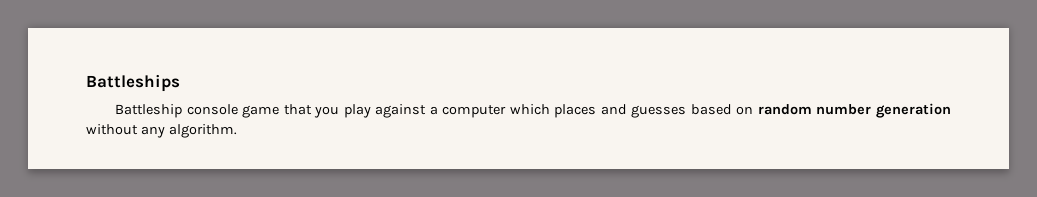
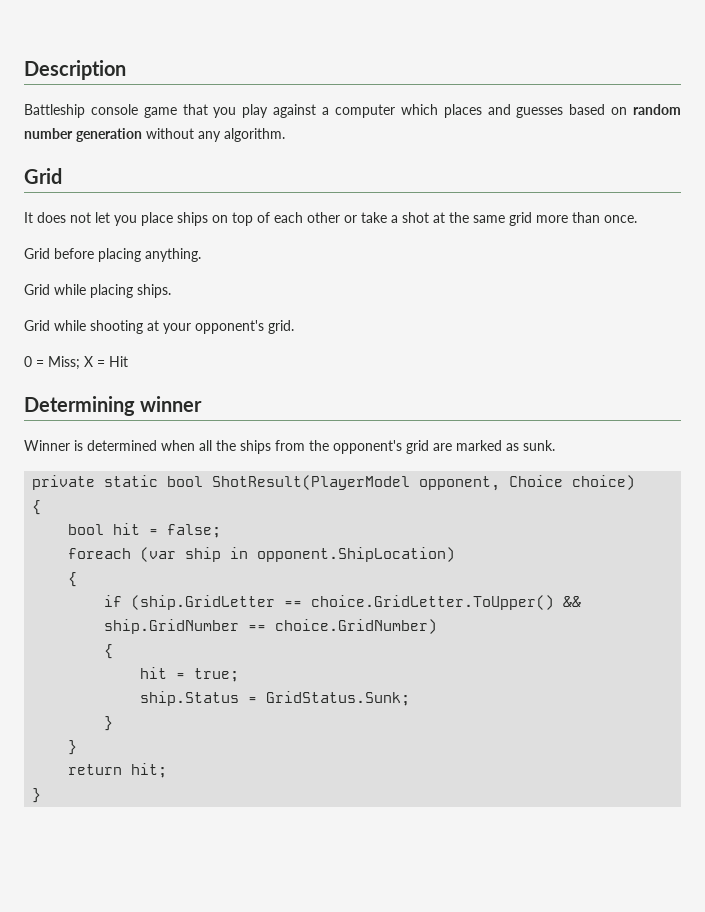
[86,74,180,92] Battleships -> [24,60,126,80] Description
(237, 131) none -> [24,168,62,184] [24,212,637,226] [24,248,201,262] [24,284,171,298] [24,320,294,334] [24,356,128,370] [24,396,203,416] [24,440,555,454] [32,475,636,491] [32,500,42,515] [68,523,222,538] [68,547,456,562] [68,572,78,587] [104,595,582,610] [104,619,438,634] [104,644,114,659] [140,667,240,682] [140,691,411,706] [104,716,114,731] [68,740,78,755] [68,763,168,778] [32,788,42,803] // Grid // It does not let you place ships on top of each other or take a shot at the same grid more than once. // Grid before placing anything. // Grid while placing ships. // Grid while shooting at your opponent's grid. // 0 = Miss; X = Hit // Determining winner // Winner is determined when all the ships from the opponent's grid are marked as sunk. // private static bool ShotResult(PlayerModel opponent, Choice choice) // { // bool hit = false; // foreach (var ship in opponent.ShipLocation) // { // if (ship.GridLetter == choice.GridLetter.ToUpper() && ship.GridNumber == choice.GridNumber) // { // hit = true; // ship.Status = GridStatus.Sunk; // } // } // return hit; // }

